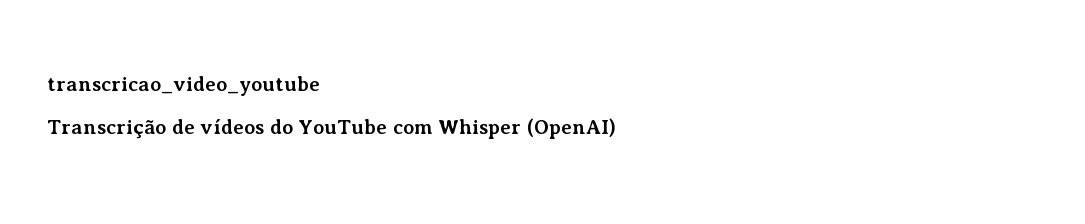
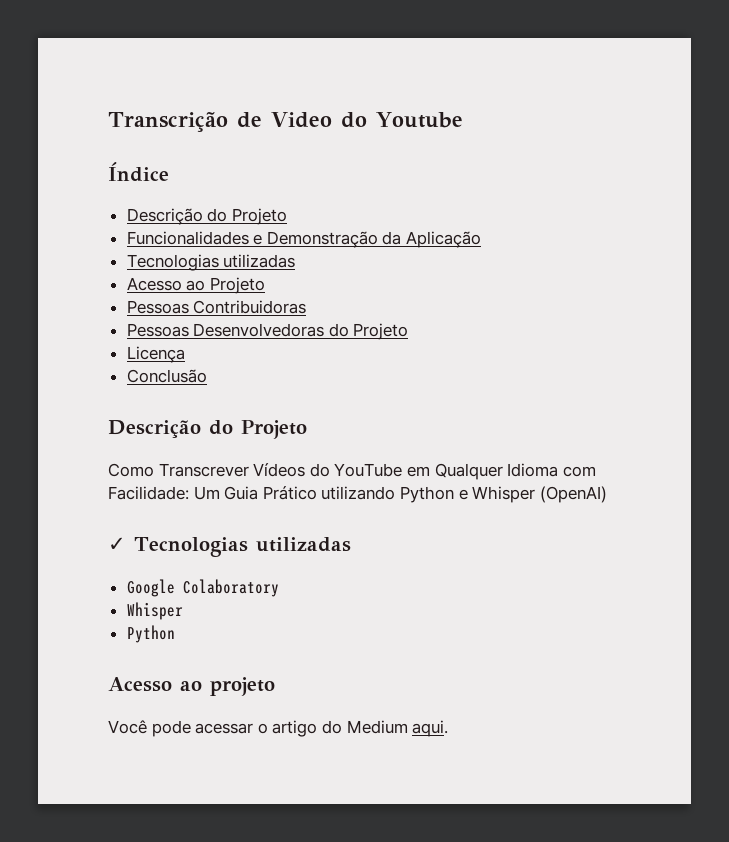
[47,76,320,96] transcricao_video_youtube // -> (108, 121) none
[200,118,616,139] vídeos do YouTube com Whisper (OpenAI) -> [270,112,463,128] [108,162,169,182] [126,208,287,225] [126,231,482,248] [126,254,296,271] [126,277,265,294] [126,300,307,314] [126,323,409,340] [126,346,185,363] [126,369,207,383] [108,420,307,439] [108,463,596,480] [108,486,607,503] [108,537,351,557] [126,579,279,597] [126,602,183,620] [126,625,175,643] [108,677,275,696] [108,720,449,737] Video do Youtube // Índice // Descrição do Projeto // Funcionalidades e Demonstração da Aplicação // Tecnologias utilizadas // Acesso ao Projeto // Pessoas Contribuidoras // Pessoas Desenvolvedoras do Projeto // Licença // Conclusão // Descrição do Projeto // Como Transcrever Vídeos do YouTube em Qualquer Idioma com Facilidade: Um Guia Prático utilizando Python e Whisper (OpenAI) // ✓ Tecnologias utilizadas // Google Colaboratory // Whisper // Python // Acesso ao projeto // Você pode acessar o artigo do Medium aqui.

